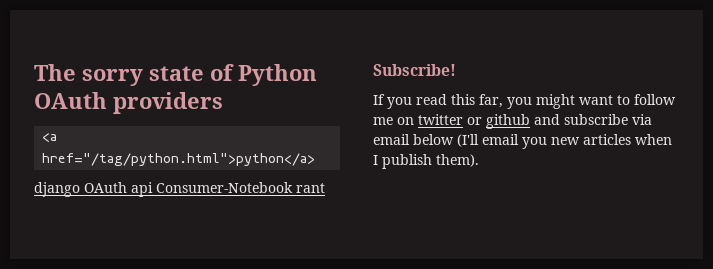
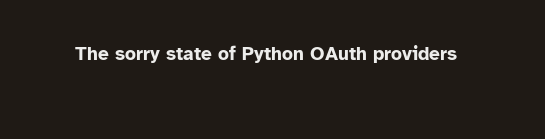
[42,133,58,142] [42,153,316,166] [34,182,325,197] [373,64,456,76] [373,94,676,109] [373,114,652,129] [373,134,672,149] [373,154,479,169] // <a href="/tag/python.html">python</a> // django OAuth api Consumer-Notebook rant // Subscribe! // If you read this far, you might want to follow me on twitter or github and subscribe via email below (I'll email you new articles when I publish them). -> (457, 54) none

